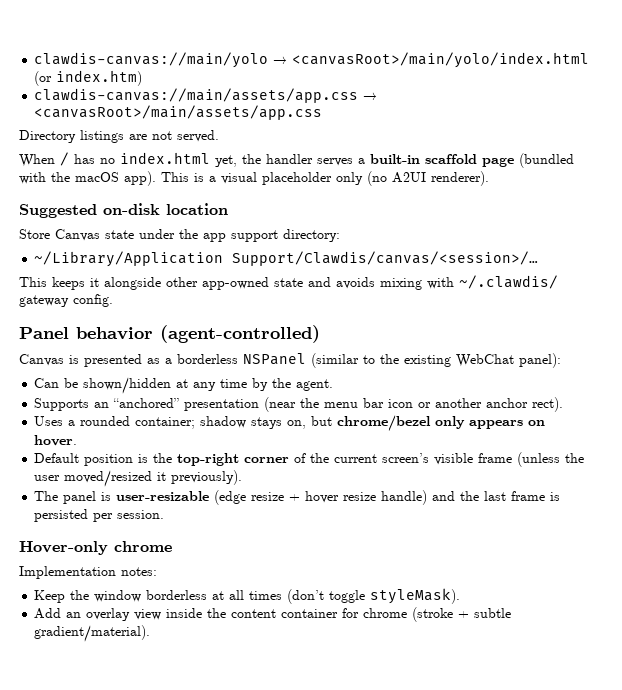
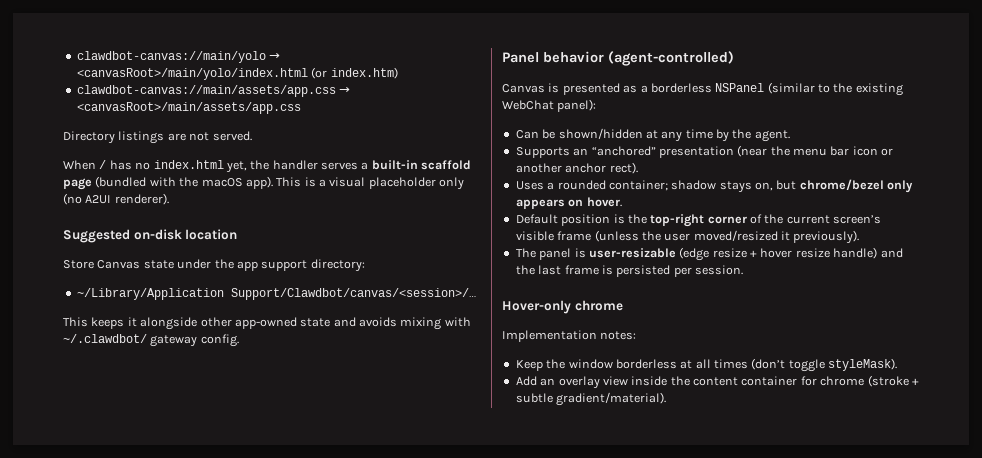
[34,52,269,68] clawdis-canvas://main/yolo -> [76,51,266,63] clawdbot-canvas://main/yolo
[34,88,359,103] clawdis-canvas://main/assets/app.css -> [76,85,336,97] clawdbot-canvas://main/assets/app.css
[232,251,539,266] Support/Clawdis/canvas/<session>/… -> [230,288,476,300] Support/Clawdbot/canvas/<session>/…
[459,275,558,289] ~/.clawdis/ -> [63,334,147,343] ~/.clawdbot/

